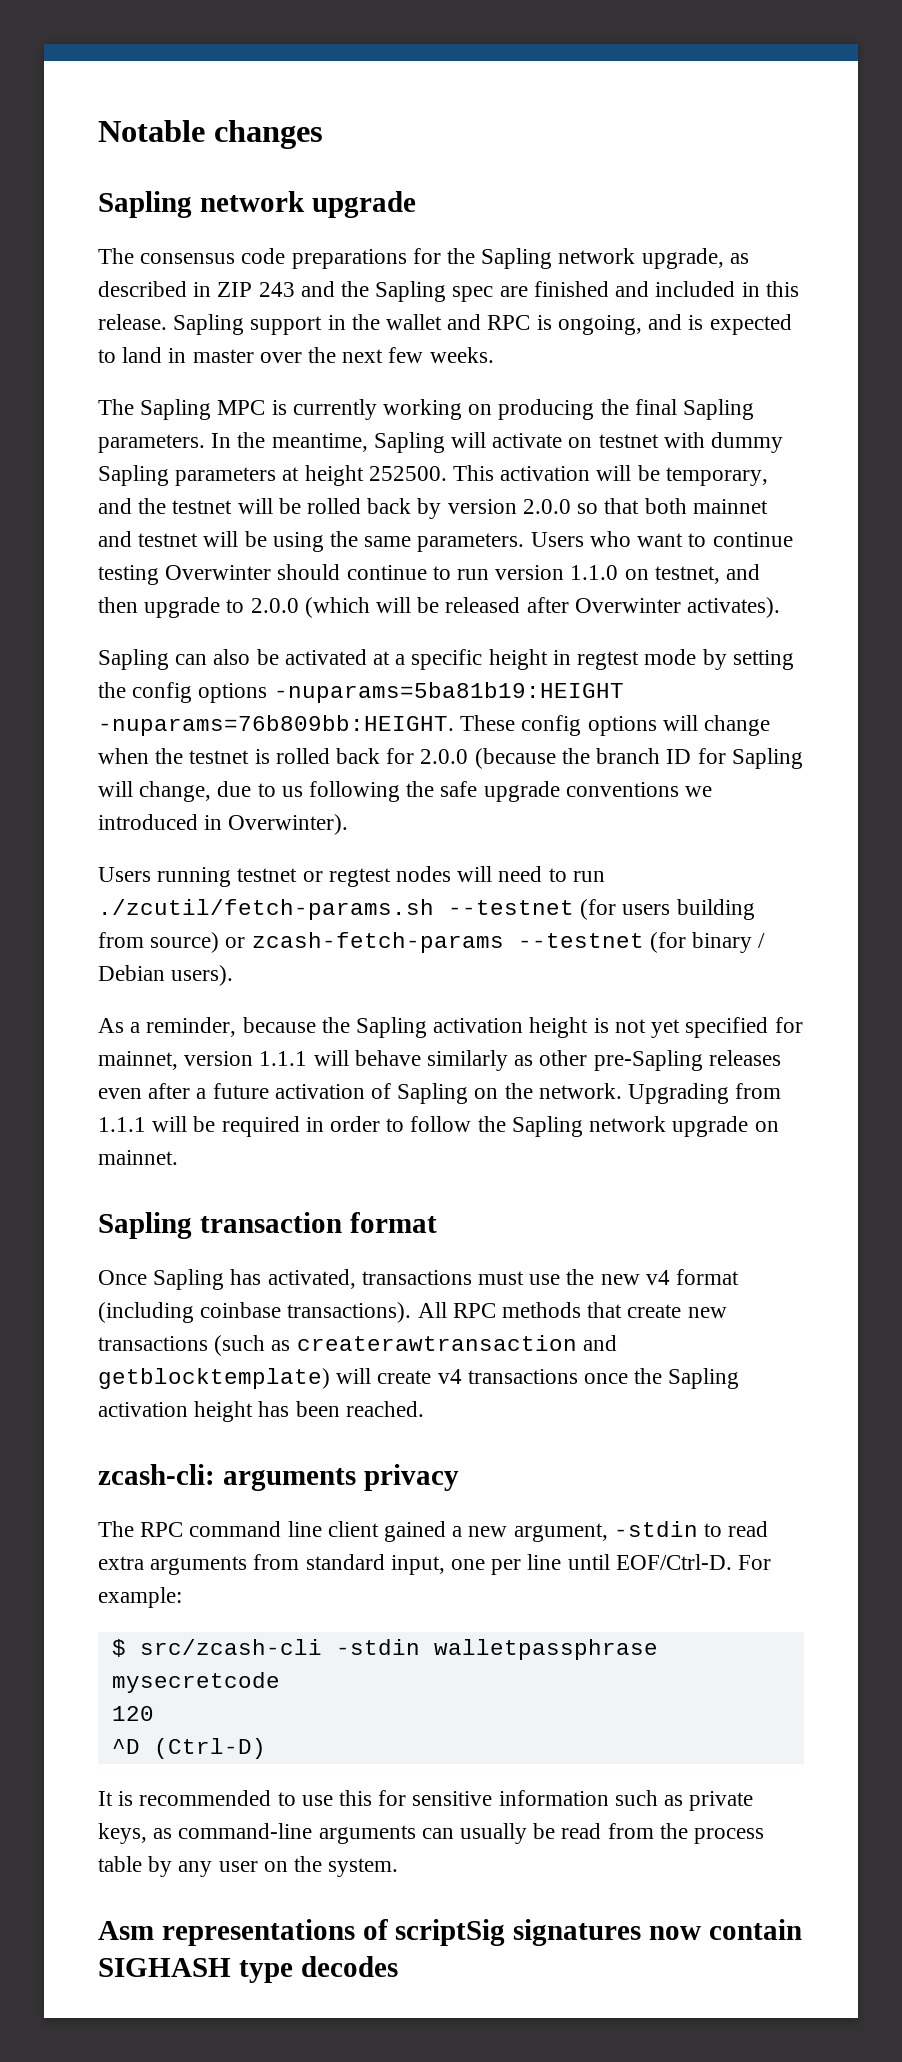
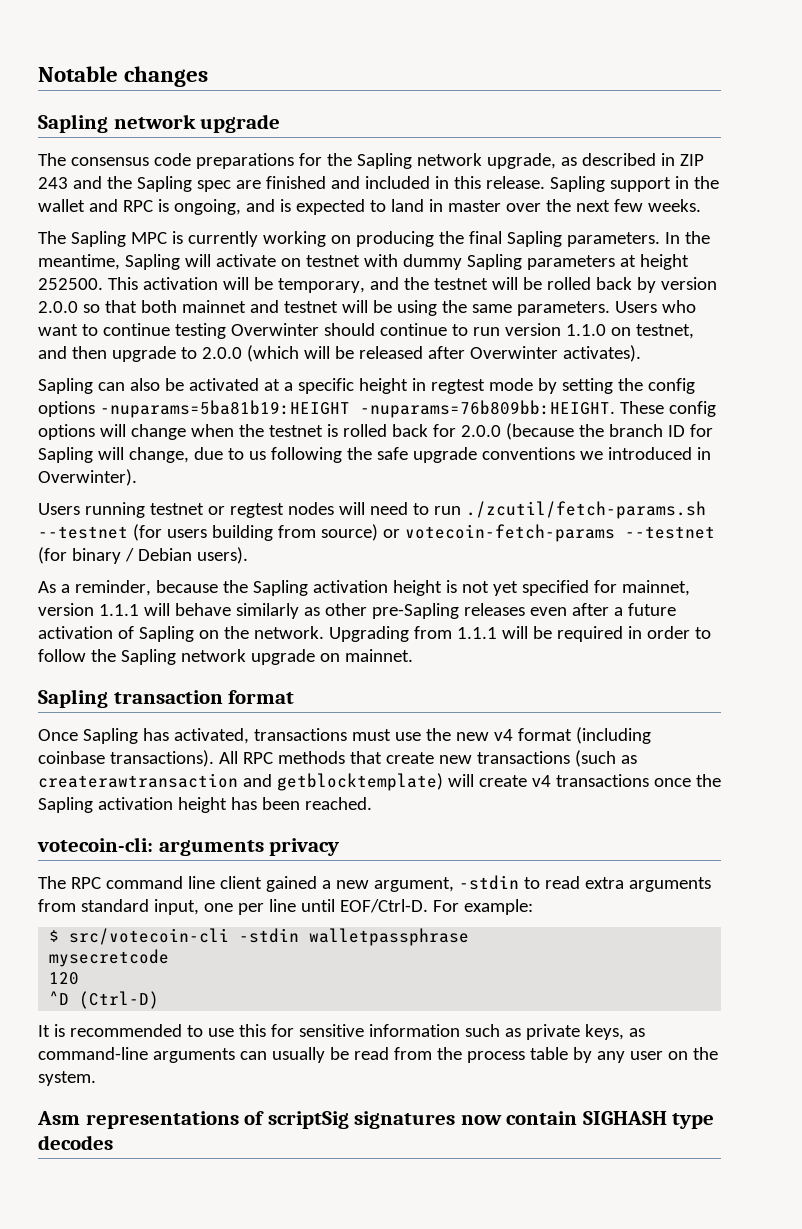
[251,932,504,953] zcash-fetch-params -> [404,524,615,542] votecoin-fetch-params
[98,1464,215,1485] zcash-cli: -> [37,837,153,852] votecoin-cli:
[139,1639,322,1655] src/zcash-cli -> [69,928,230,945] src/votecoin-cli

